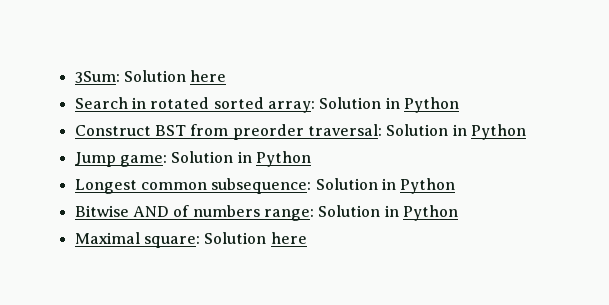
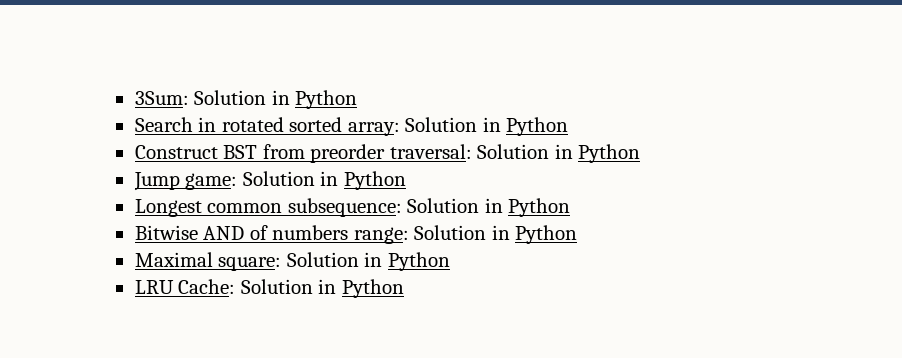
[190,70,227,82] here -> [271,90,358,109] in Python
[270,232,307,244] here -> [364,252,450,271] [134,279,404,298] in Python // LRU Cache: Solution in Python

